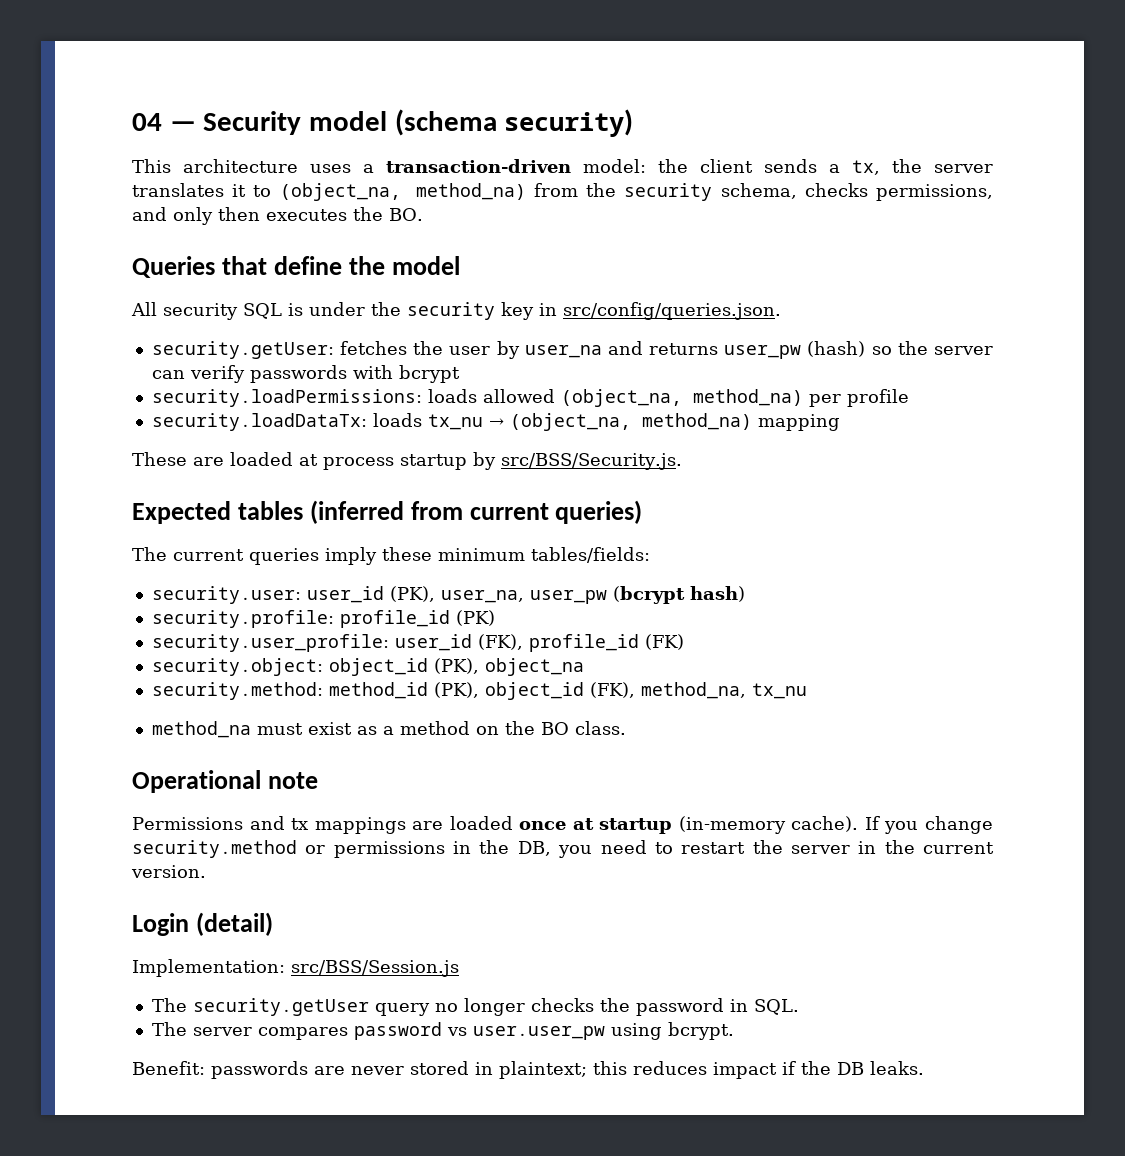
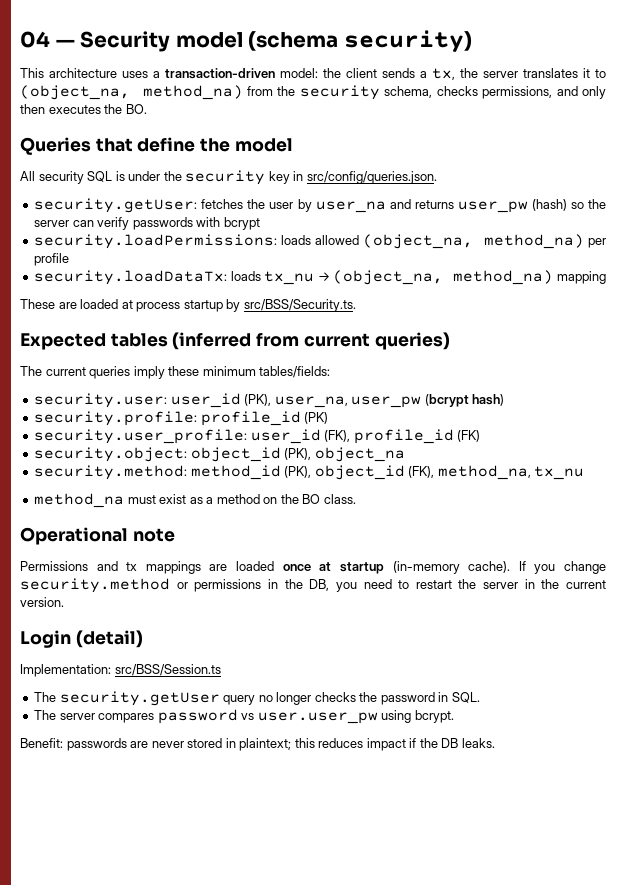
[501,453,682,470] src/BSS/Security.js. -> [243,299,356,312] src/BSS/Security.ts.
[291,960,459,977] src/BSS/Session.js -> [114,664,221,676] src/BSS/Session.ts

